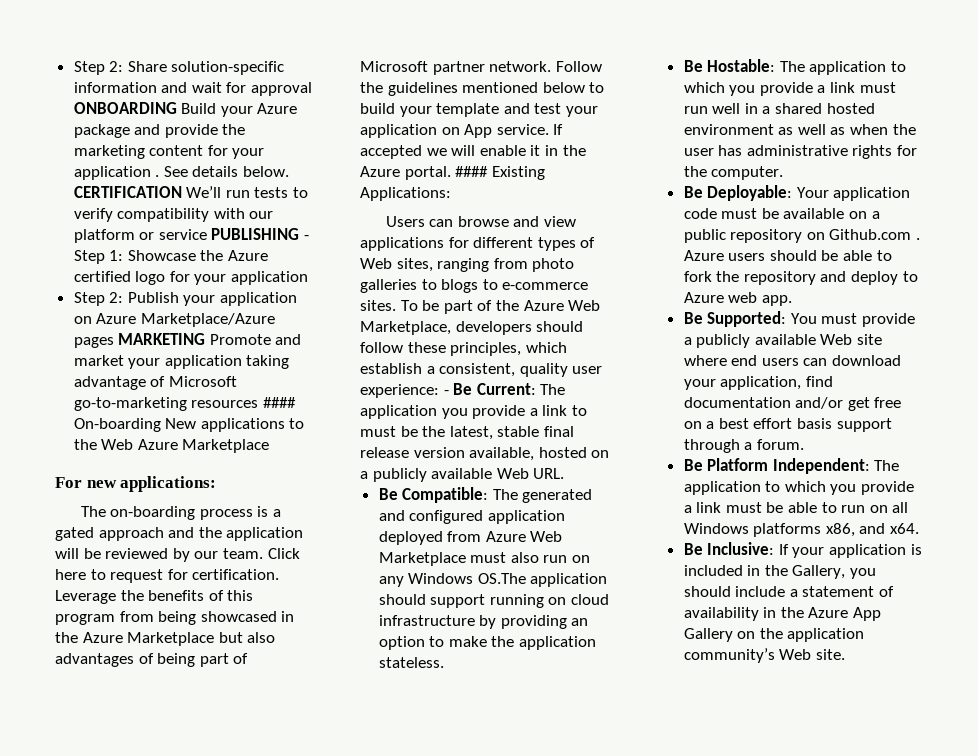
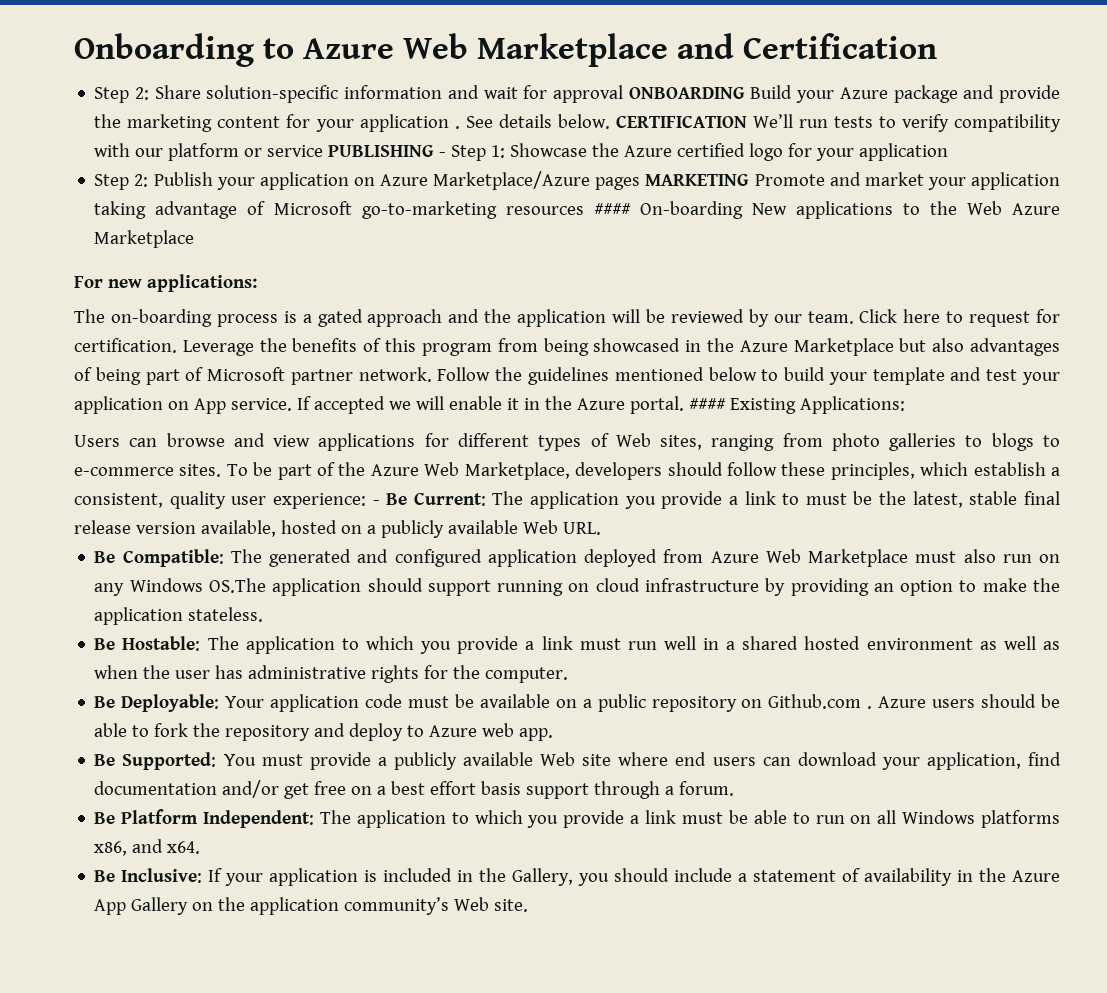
(73, 68) none -> [74,33,938,67] Onboarding to Azure Web Marketplace and Certification //

